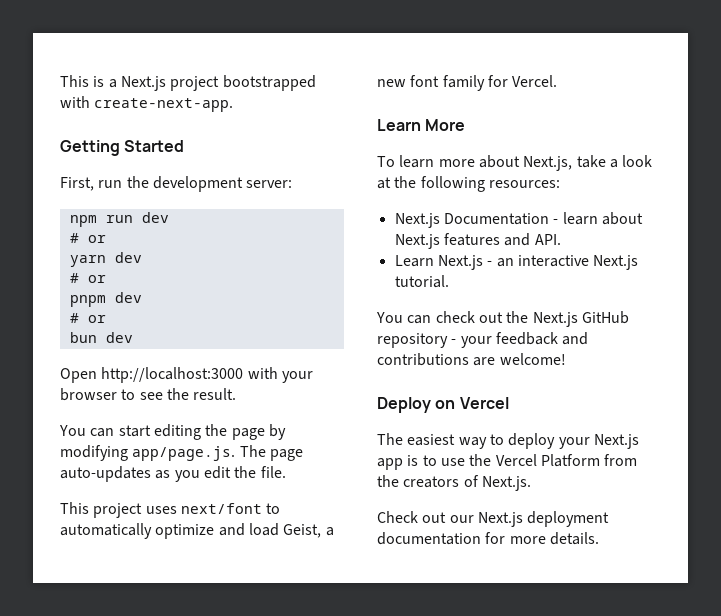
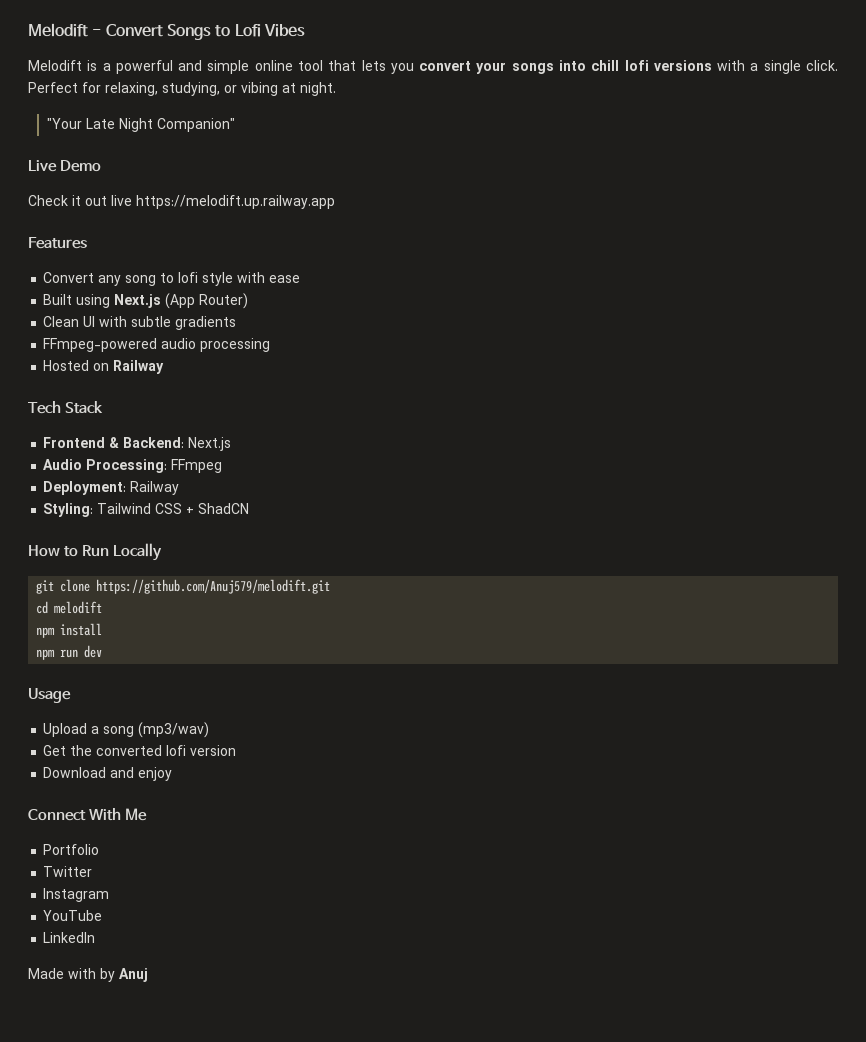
[60,75,316,91] [60,96,234,112] [60,140,185,156] [60,176,293,192] [69,212,169,227] [69,233,106,243] [69,252,142,267] [69,273,106,283] [69,292,142,307] [69,313,106,323] [69,332,133,343] [60,367,313,383] [60,388,237,401] [59,424,286,440] [60,445,303,461] [60,466,286,482] [60,502,281,518] [60,523,334,539] [377,75,558,91] [377,119,466,131] [377,155,653,171] [377,176,560,192] [394,212,643,228] [394,233,561,249] [394,255,639,270] [394,275,449,288] [376,311,629,327] [377,332,589,348] [377,353,566,366] [377,397,509,413] [377,433,639,449] [377,454,638,470] [377,475,531,491] [377,511,610,527] [377,532,599,545] This is a Next.js project bootstrapped with create-next-app. // Getting Started // First, run the development server: // npm run dev // # or // yarn dev // # or // pnpm dev // # or // bun dev // Open http://localhost:3000 with your browser to see the result. // You can start editing the page by modifying app/page.js. The page auto-updates as you edit the file. // This project uses next/font to automatically optimize and load Geist, a new font family for Vercel. // Learn More // To learn more about Next.js, take a look at the following resources: // Next.js Documentation - learn about Next.js features and API. // Learn Next.js - an interactive Next.js tutorial. // You can check out the Next.js GitHub repository - your feedback and contributions are welcome! // Deploy on Vercel // The easiest way to deploy your Next.js app is to use the Vercel Platform from the creators of Next.js. // Check out our Next.js deployment documentation for more details. -> [28,23,305,40] [28,60,839,74] [28,82,336,96] [46,118,235,132] [28,160,102,172] [28,195,335,209] [28,237,87,249] [43,272,301,286] [43,293,249,309] [43,316,237,330] [43,338,271,352] [43,360,165,374] [28,401,104,414] [43,437,232,451] [43,459,223,473] [43,481,180,495] [43,503,250,517] [28,543,163,561] [36,579,331,594] [36,601,103,614] [36,623,103,638] [36,645,103,660] [28,688,71,703] [43,722,210,738] [43,745,237,756] [43,767,173,781] [28,808,148,821] [43,844,100,855] [43,866,93,877] [43,888,110,902] [43,910,103,921] [43,932,96,943] [28,968,148,982] Melodift - Convert Songs to Lofi Vibes // Melodift is a powerful and simple online tool that lets you convert your songs into chill lofi versions with a single click. Perfect for relaxing, studying, or vibing at night. // "Your Late Night Companion" // Live Demo // Check it out live https://melodift.up.railway.app // Features // Convert any song to lofi style with ease // Built using Next.js (App Router) // Clean UI with subtle gradients // FFmpeg-powered audio processing // Hosted on Railway // Tech Stack // Frontend & Backend: Next.js // Audio Processing: FFmpeg // Deployment: Railway // Styling: Tailwind CSS + ShadCN // How to Run Locally // git clone https://github.com/Anuj579/melodift.git // cd melodift // npm install // npm run dev // Usage // Upload a song (mp3/wav) // Get the converted lofi version // Download and enjoy // Connect With Me // Portfolio // Twitter // Instagram // YouTube // LinkedIn // Made with by Anuj

